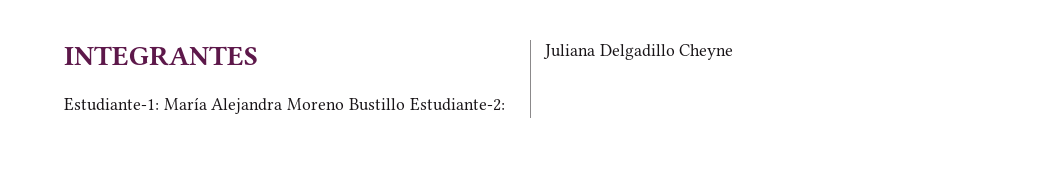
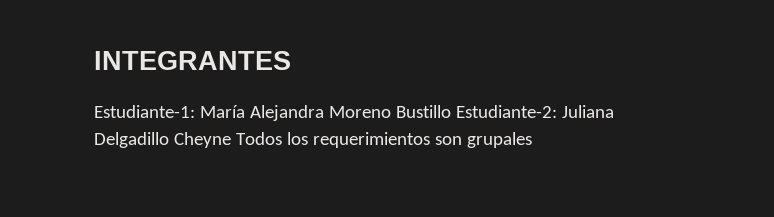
(734, 52) none -> [235,132,532,148] Todos los requerimientos son grupales

